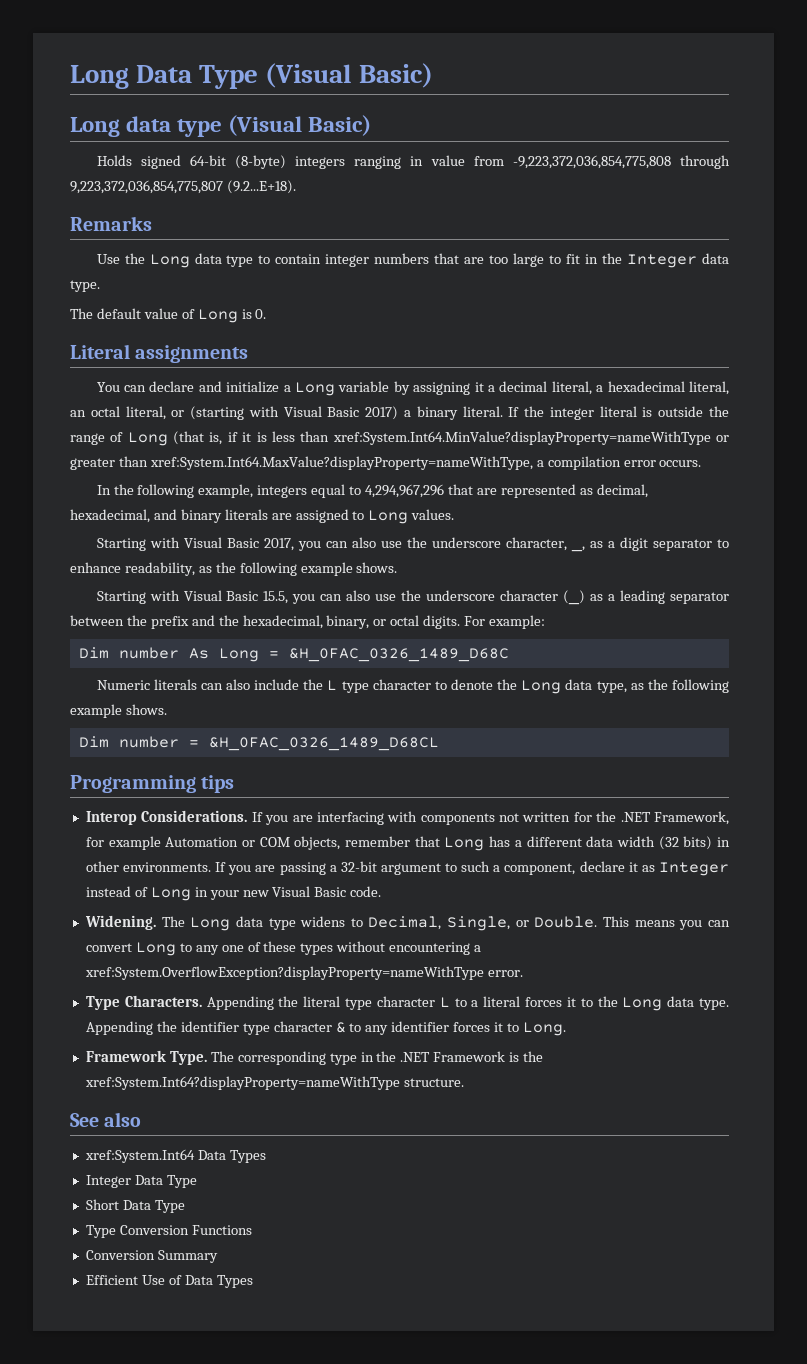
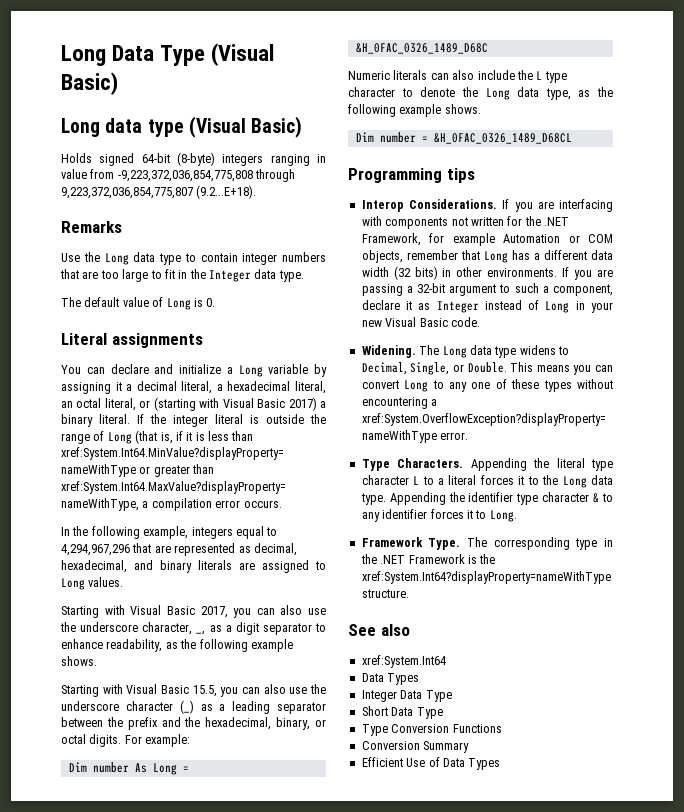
(195, 1156) none -> (446, 661) //

